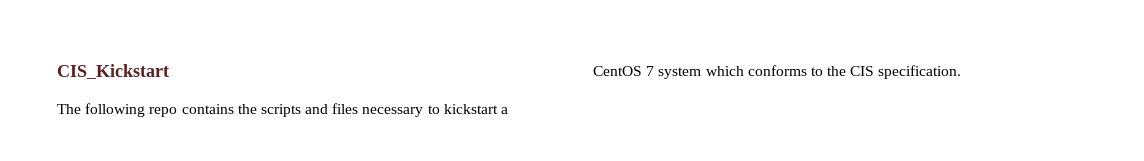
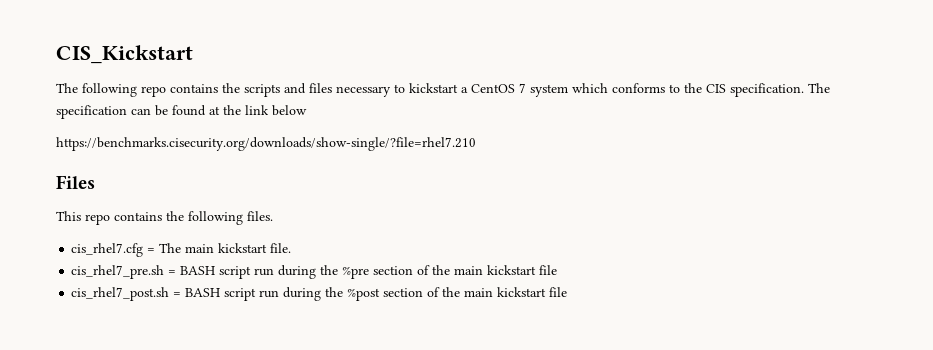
(962, 72) none -> [808,83,830,93] [56,105,307,119] [56,137,476,151] [56,175,95,189] [56,211,273,225] [71,243,292,257] [71,265,558,279] [71,287,568,301] The specification can be found at the link below // https://benchmarks.cisecurity.org/downloads/show-single/?file=rhel7.210 // Files // This repo contains the following files. // cis_rhel7.cfg = The main kickstart file. // cis_rhel7_pre.sh = BASH script run during the %pre section of the main kickstart file // cis_rhel7_post.sh = BASH script run during the %post section of the main kickstart file

